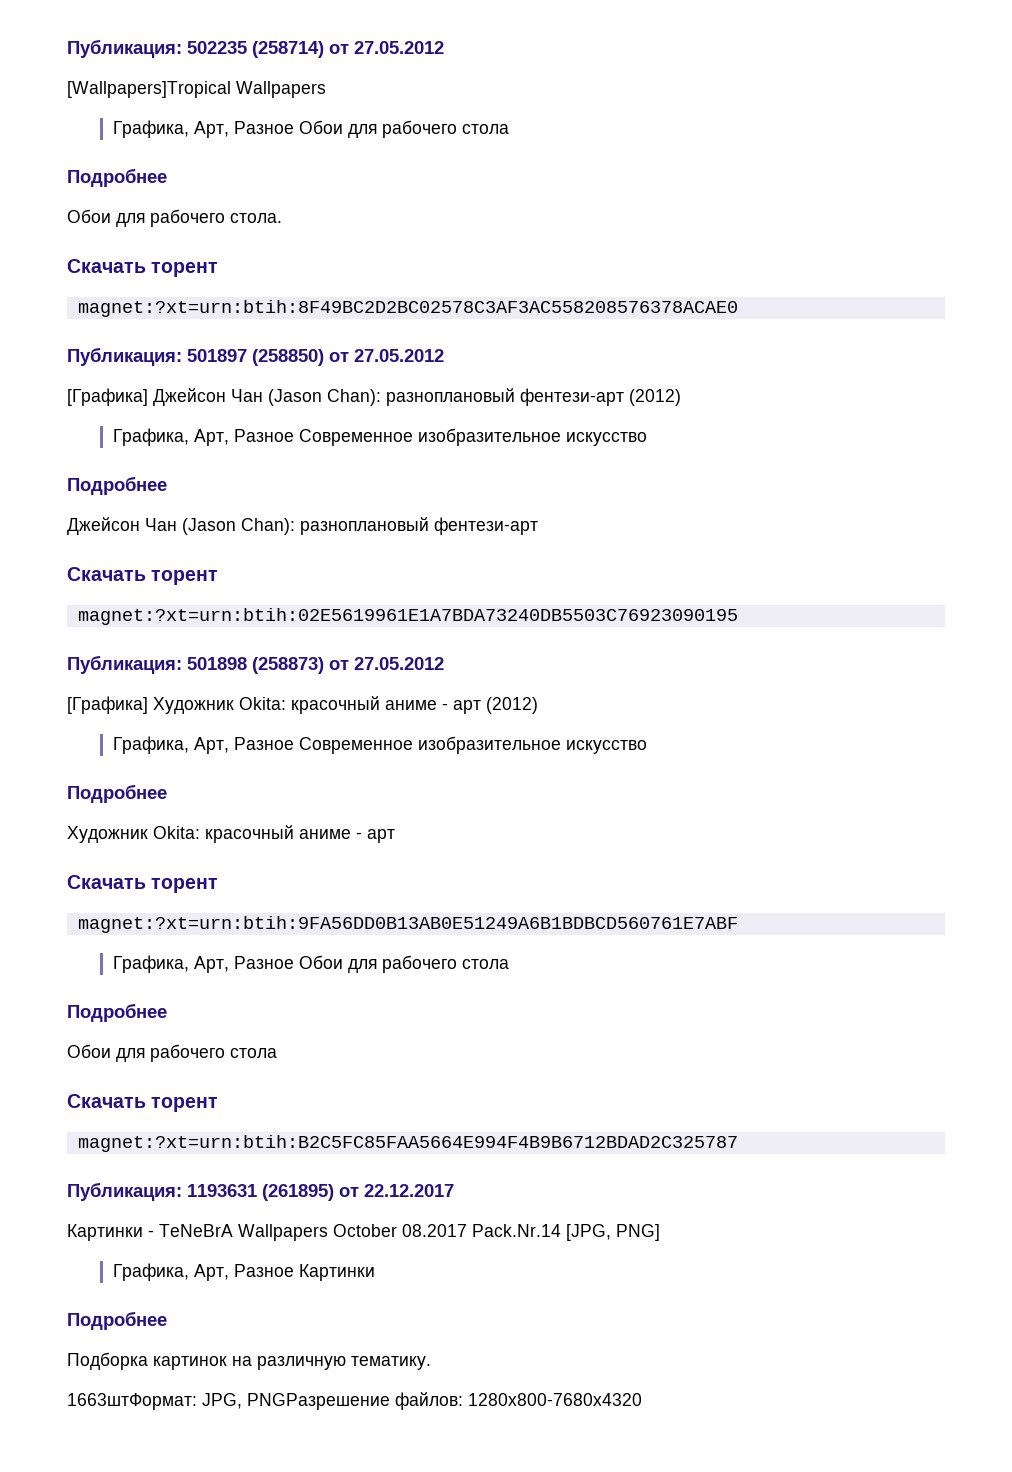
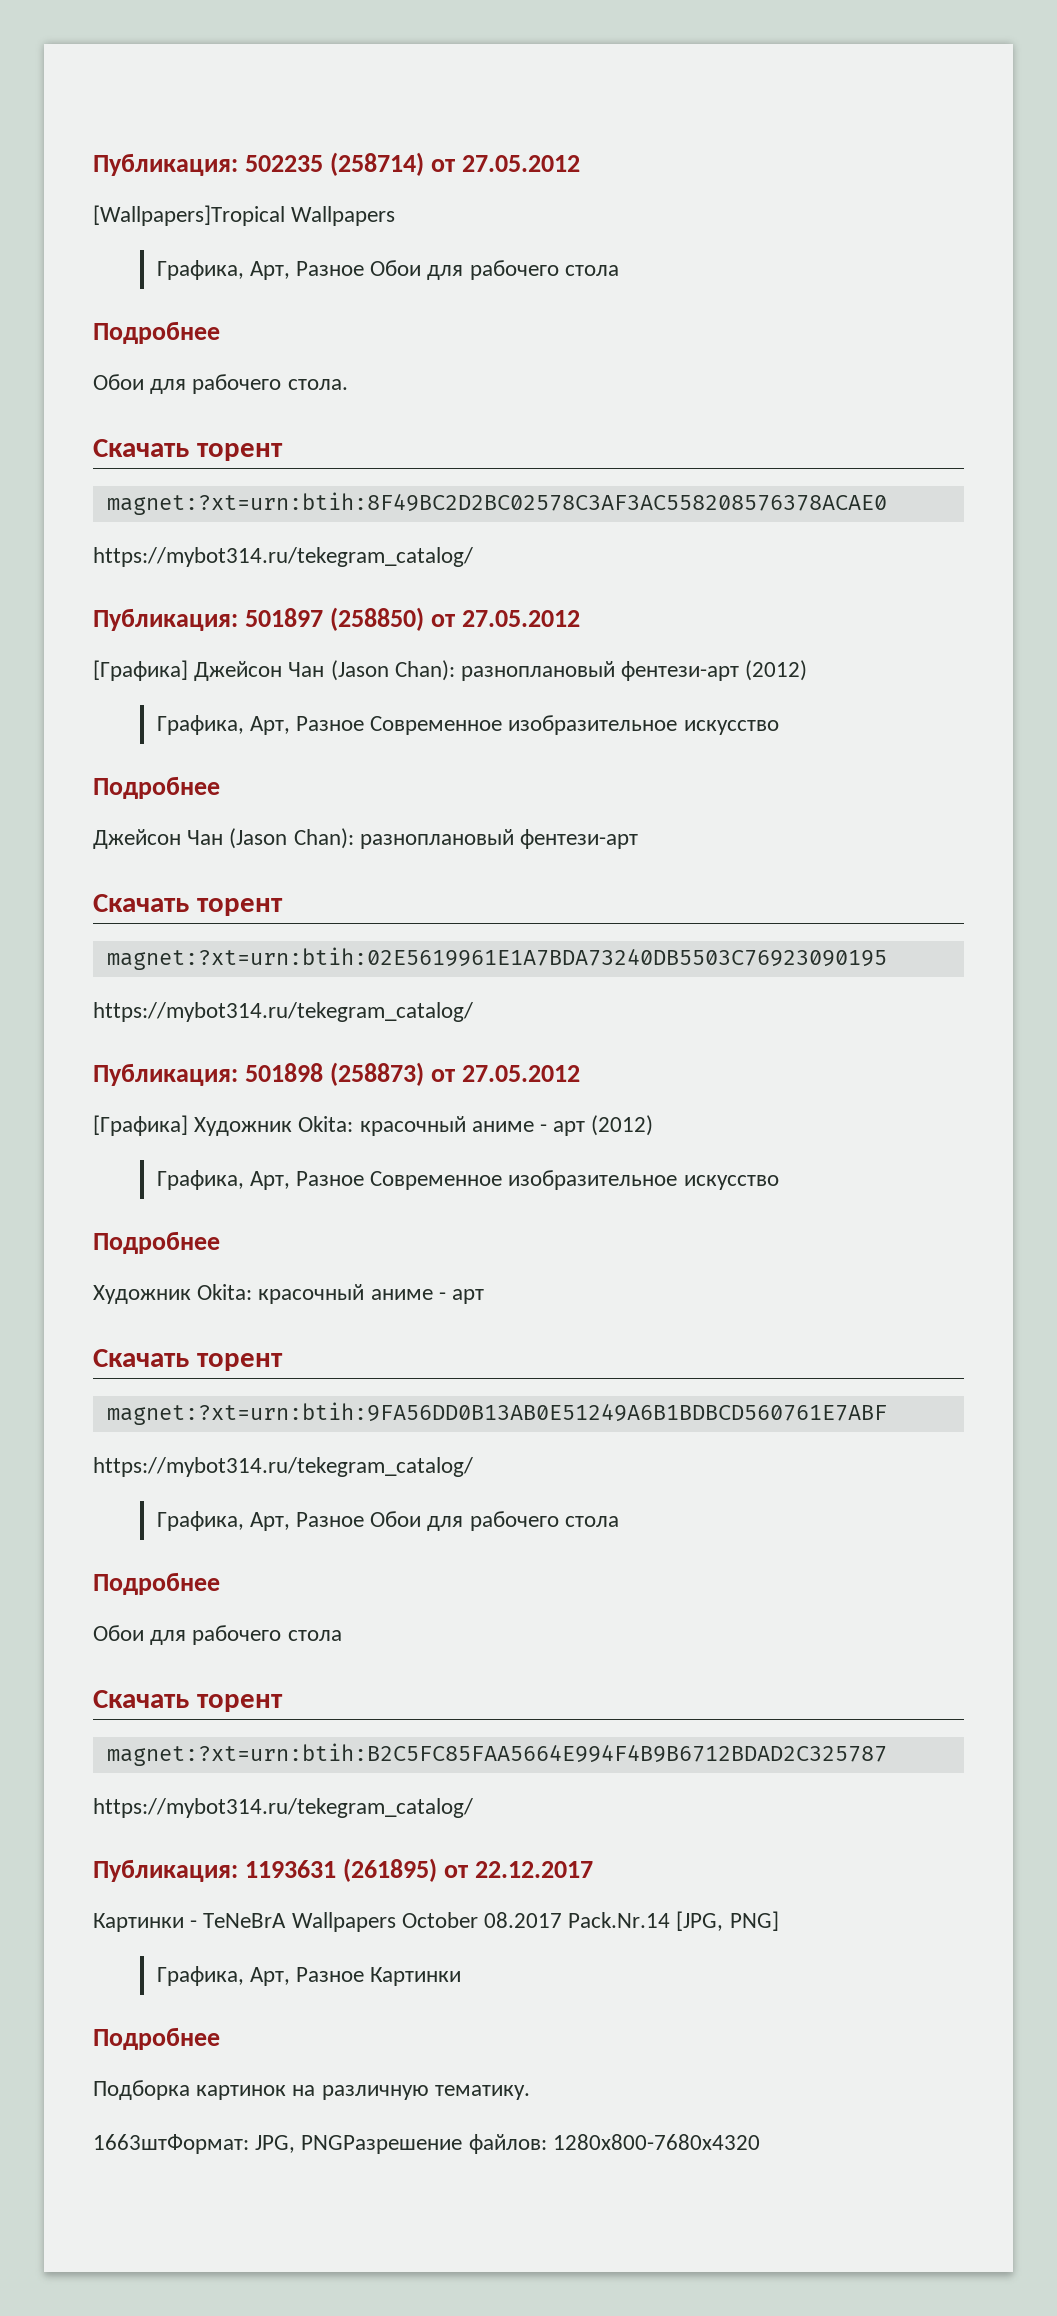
(738, 308) none -> [93,547,473,567] // https://mybot314.ru/tekegram_catalog/
(738, 616) none -> [93,1002,473,1022] // https://mybot314.ru/tekegram_catalog/
(738, 924) none -> [93,1457,473,1477] // https://mybot314.ru/tekegram_catalog/
(738, 1143) none -> [93,1798,473,1818] // https://mybot314.ru/tekegram_catalog/

